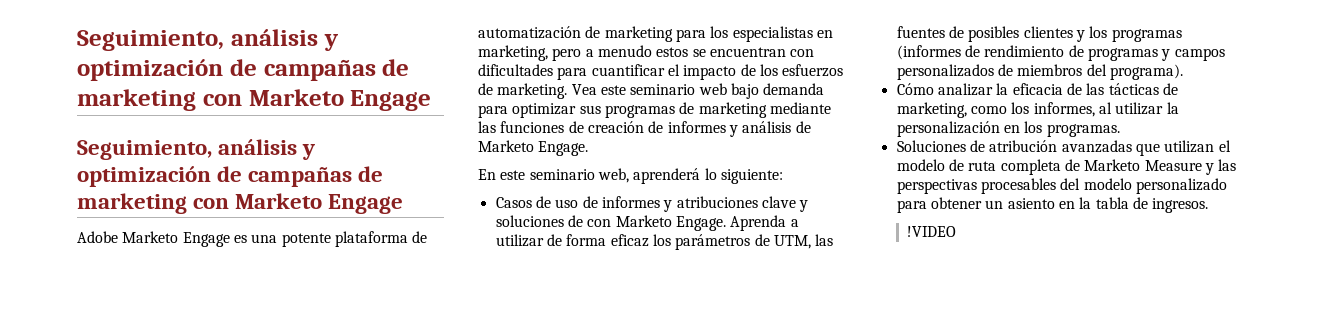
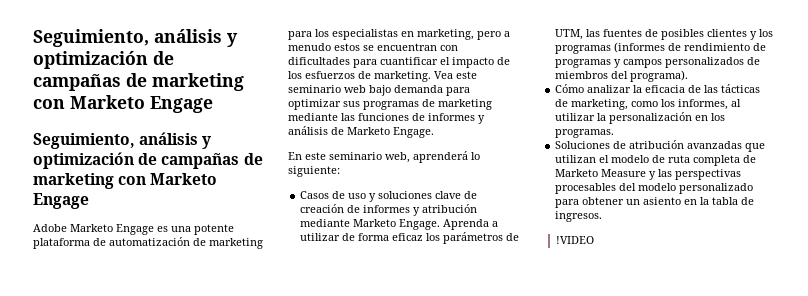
[587,121,664,133] creación de -> (425, 117) none
[582,196,809,212] [495,215,612,227] de informes y atribuciones clave y soluciones de con -> [369,191,478,202] [300,204,478,216] [300,219,351,227] y soluciones clave de creación de informes y atribución mediante

